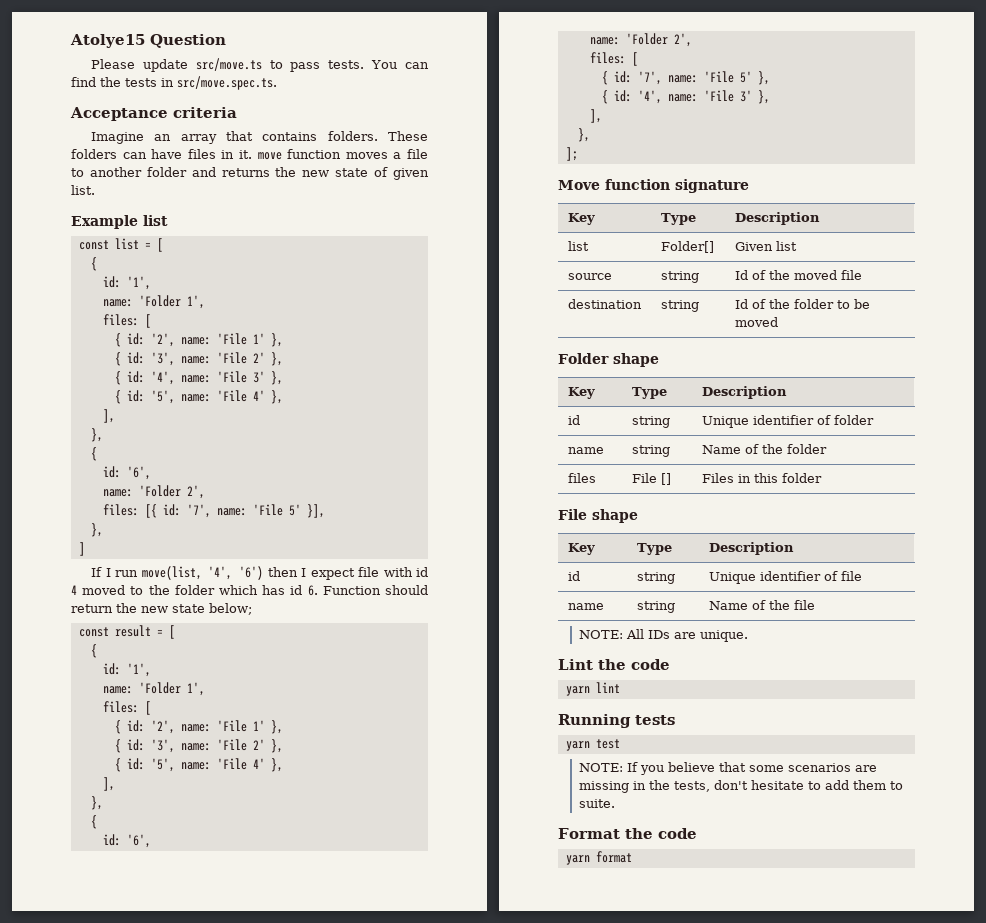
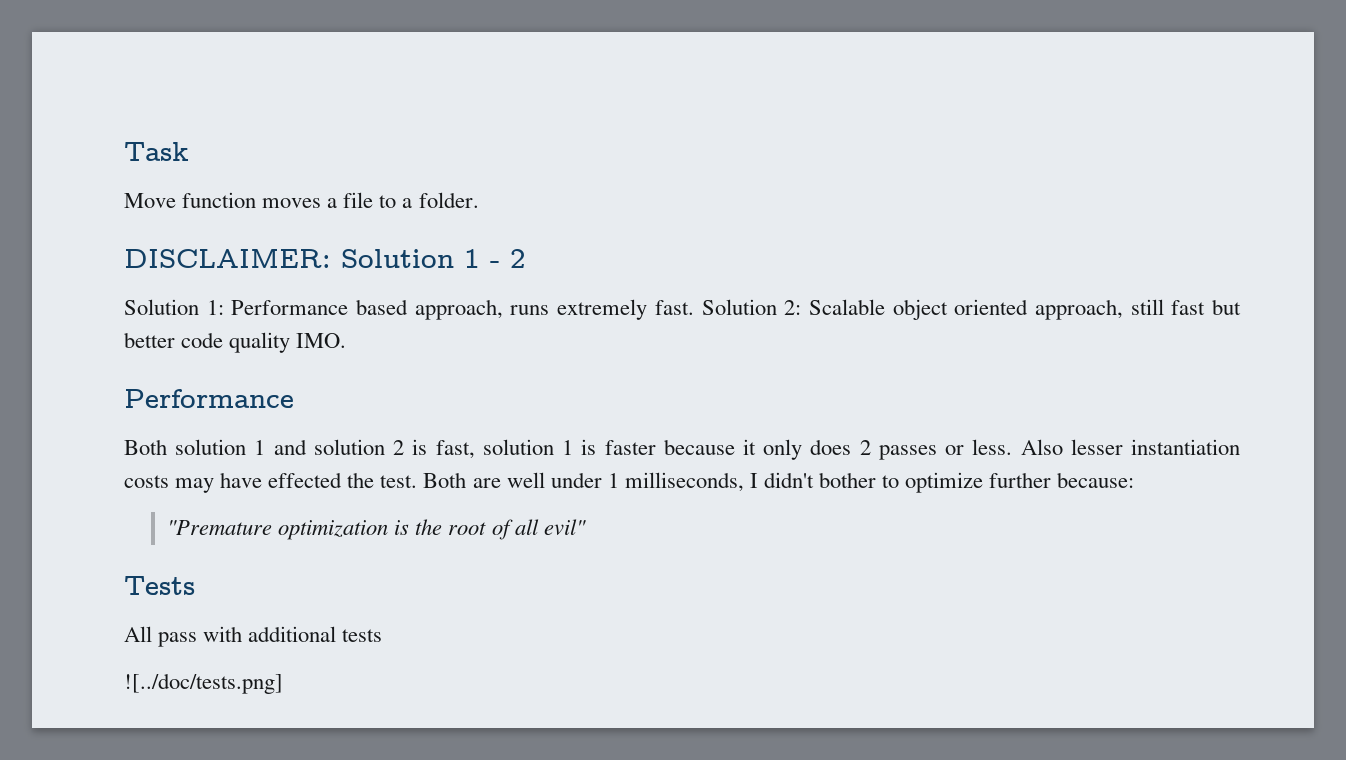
[70,34,226,48] [91,58,429,72] [71,76,277,90] [70,107,237,121] [91,131,428,144] [71,149,282,160] Atolye15 Question // Please update src/move.ts to pass tests. You can find the tests in src/move.spec.ts. // Acceptance criteria // Imagine an array that contains folders. These folders can have files in it. move -> [124,142,189,161] [124,193,176,208] Task // Move
[89,167,430,180] [71,185,95,195] [71,215,168,229] [78,238,163,252] [90,257,97,271] [102,276,151,290] [102,295,205,309] [102,314,151,328] [114,333,283,347] [114,352,283,366] [114,371,283,385] [114,390,283,404] [102,409,115,423] [90,428,103,442] [90,447,97,461] [102,466,151,480] [102,485,205,499] [102,504,325,518] [90,523,103,537] [78,542,85,556] [91,566,429,580] [71,585,428,596] [71,603,252,615] [78,625,175,639] [90,644,97,658] [102,663,151,677] [102,682,205,696] [102,701,151,715] [114,720,283,734] [114,739,283,753] [114,758,283,772] [102,777,115,791] [90,796,103,810] [90,815,97,829] [102,834,151,848] [589,33,692,47] [589,52,638,66] [601,71,770,85] [601,90,770,104] [589,109,602,123] [577,128,590,142] [565,147,578,161] [558,179,749,193] [567,213,595,225] [660,213,696,225] [734,212,820,225] [567,241,589,251] [660,241,714,253] [734,241,797,251] [567,273,612,280] [660,271,699,283] [734,270,862,280] [567,299,642,309] [660,300,699,312] [734,299,870,309] [734,317,778,327] [558,353,659,367] [567,387,595,399] [631,387,667,399] [701,386,787,399] [567,415,580,425] [631,416,670,428] [701,415,874,428] [567,447,604,454] [631,445,670,457] [701,444,827,454] [567,473,596,483] [631,473,671,485] [701,473,822,483] [558,509,638,523] [567,543,595,555] [636,543,672,555] [708,542,794,555] [567,571,580,581] [636,572,675,584] [708,571,862,584] [567,603,604,610] [636,601,675,613] [708,600,815,610] [578,629,748,642] [558,659,670,670] [565,682,620,696] [558,714,675,728] [565,739,620,751] [578,762,877,775] [578,780,903,793] [578,799,615,808] [558,828,697,839] [565,851,632,865] another folder and returns the new state of given list. // Example list // const list = [ // { // id: '1', // name: 'Folder 1', // files: [ // { id: '2', name: 'File 1' }, // { id: '3', name: 'File 2' }, // { id: '4', name: 'File 3' }, // { id: '5', name: 'File 4' }, // ], // }, // { // id: '6', // name: 'Folder 2', // files: [{ id: '7', name: 'File 5' }], // }, // ] // If I run move(list, '4', '6') then I expect file with id 4 moved to the folder which has id 6. Function should return the new state below; // const result = [ // { // id: '1', // name: 'Folder 1', // files: [ // { id: '2', name: 'File 1' }, // { id: '3', name: 'File 2' }, // { id: '5', name: 'File 4' }, // ], // }, // { // id: '6', // name: 'Folder 2', // files: [ // { id: '7', name: 'File 5' }, // { id: '4', name: 'File 3' }, // ], // }, // ]; // Move function signature // Key | Type | Description // list | Folder[] | Given list // source | string | Id of the moved file // destination | string | Id of the folder to be moved // Folder shape // Key | Type | Description // id | string | Unique identifier of folder // name | string | Name of the folder // files | File [] | Files in this folder // File shape // Key | Type | Description // id | string | Unique identifier of file // name | string | Name of the file // NOTE: All IDs are unique. // Lint the code // yarn lint // Running tests // yarn test // NOTE: If you believe that some scenarios are missing in the tests, don't hesitate to add them to suite. // Format the code // yarn format -> [402,192,479,208] [124,249,526,268] [124,299,1241,320] [124,332,347,353] [124,389,294,408] [124,439,1241,460] [124,472,1135,493] [167,519,586,540] [124,576,195,595] [124,626,383,647] [124,673,283,694] a folder. // DISCLAIMER: Solution 1 - 2 // Solution 1: Performance based approach, runs extremely fast. Solution 2: Scalable object oriented approach, still fast but better code quality IMO. // Performance // Both solution 1 and solution 2 is fast, solution 1 is faster because it only does 2 passes or less. Also lesser instantiation costs may have effected the test. Both are well under 1 milliseconds, I didn't bother to optimize further because: // "Premature optimization is the root of all evil" // Tests // All pass with additional tests // ![../doc/tests.png]

